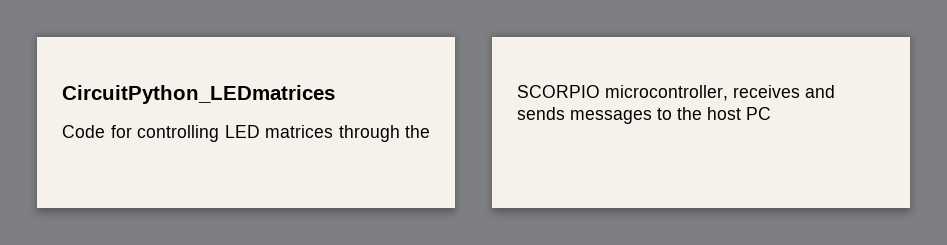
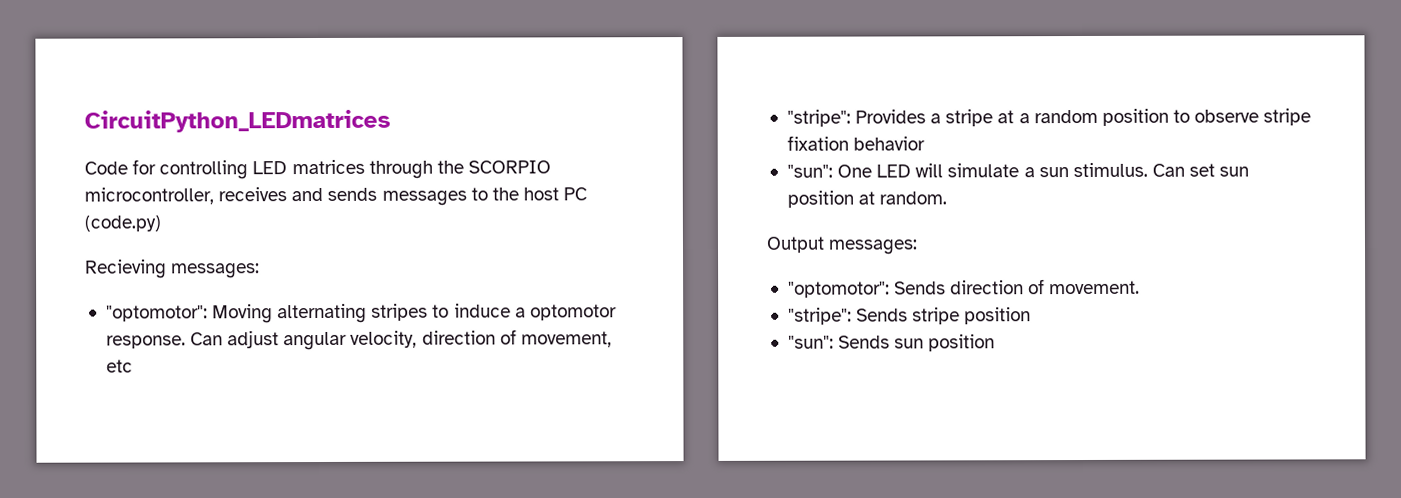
(771, 113) none -> [84,215,161,232] [85,259,261,279] [105,303,617,324] [105,329,612,351] [105,359,133,373] [786,108,1312,127] [786,135,926,151] [786,162,1250,178] [786,190,948,208] [766,236,919,255] [787,279,1141,298] [787,307,1032,325] [787,334,996,352] (code.py) // Recieving messages: // "optomotor": Moving alternating stripes to induce a optomotor response. Can adjust angular velocity, direction of movement, etc // "stripe": Provides a stripe at a random position to observe stripe fixation behavior // "sun": One LED will simulate a sun stimulus. Can set sun position at random. // Output messages: // "optomotor": Sends direction of movement. // "stripe": Sends stripe position // "sun": Sends sun position

